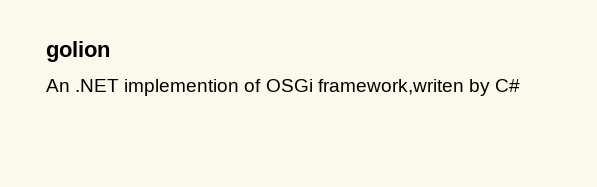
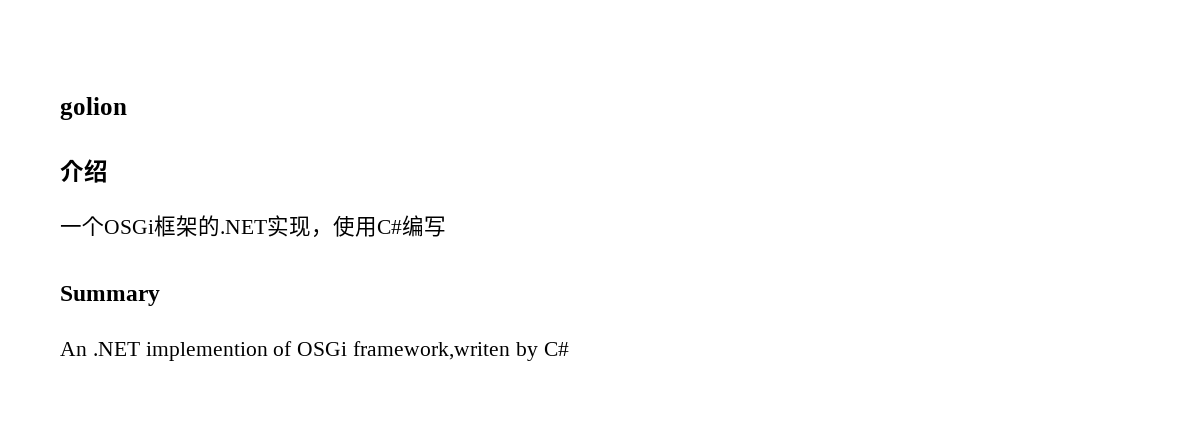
(110, 51) none -> [60,159,108,183] [60,215,446,238] [60,286,160,306] // 介绍 // 一个OSGi框架的.NET实现，使用C#编写 // Summary

